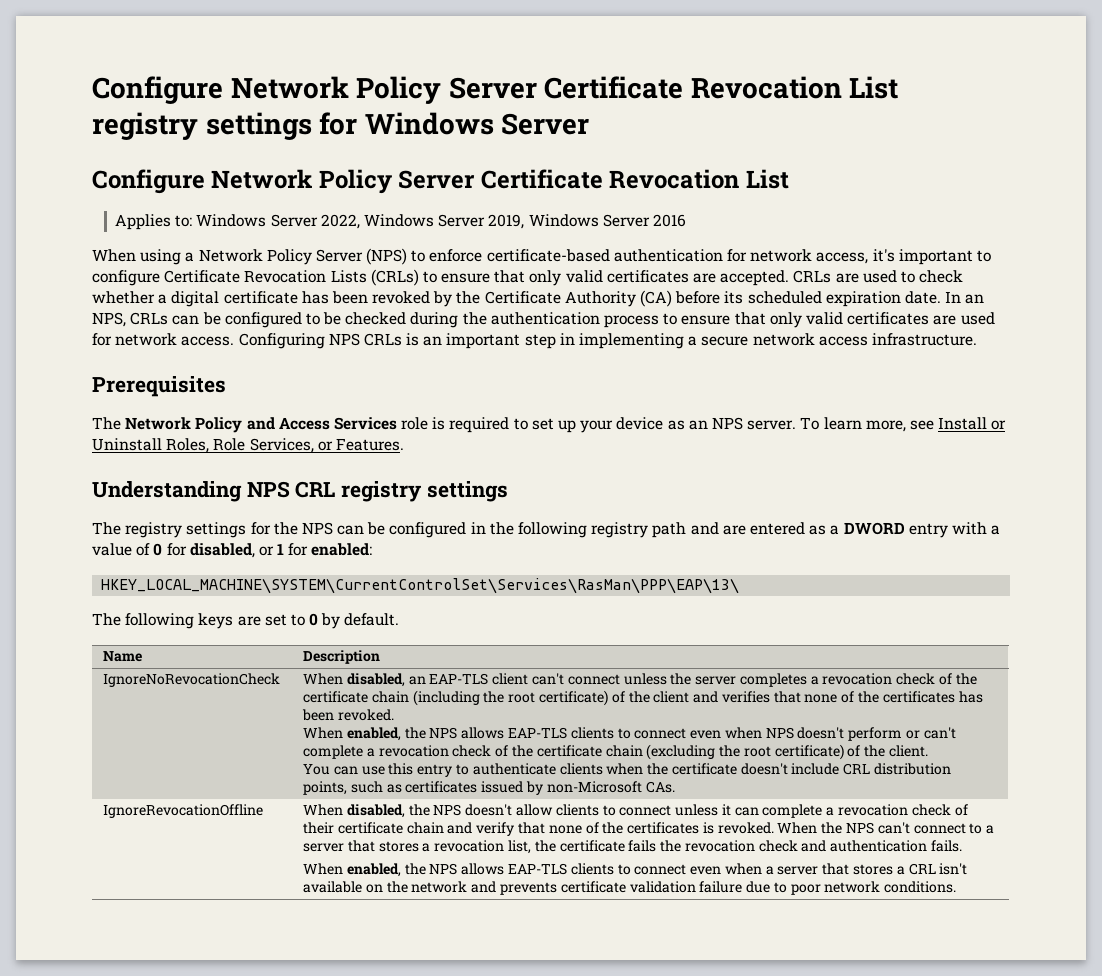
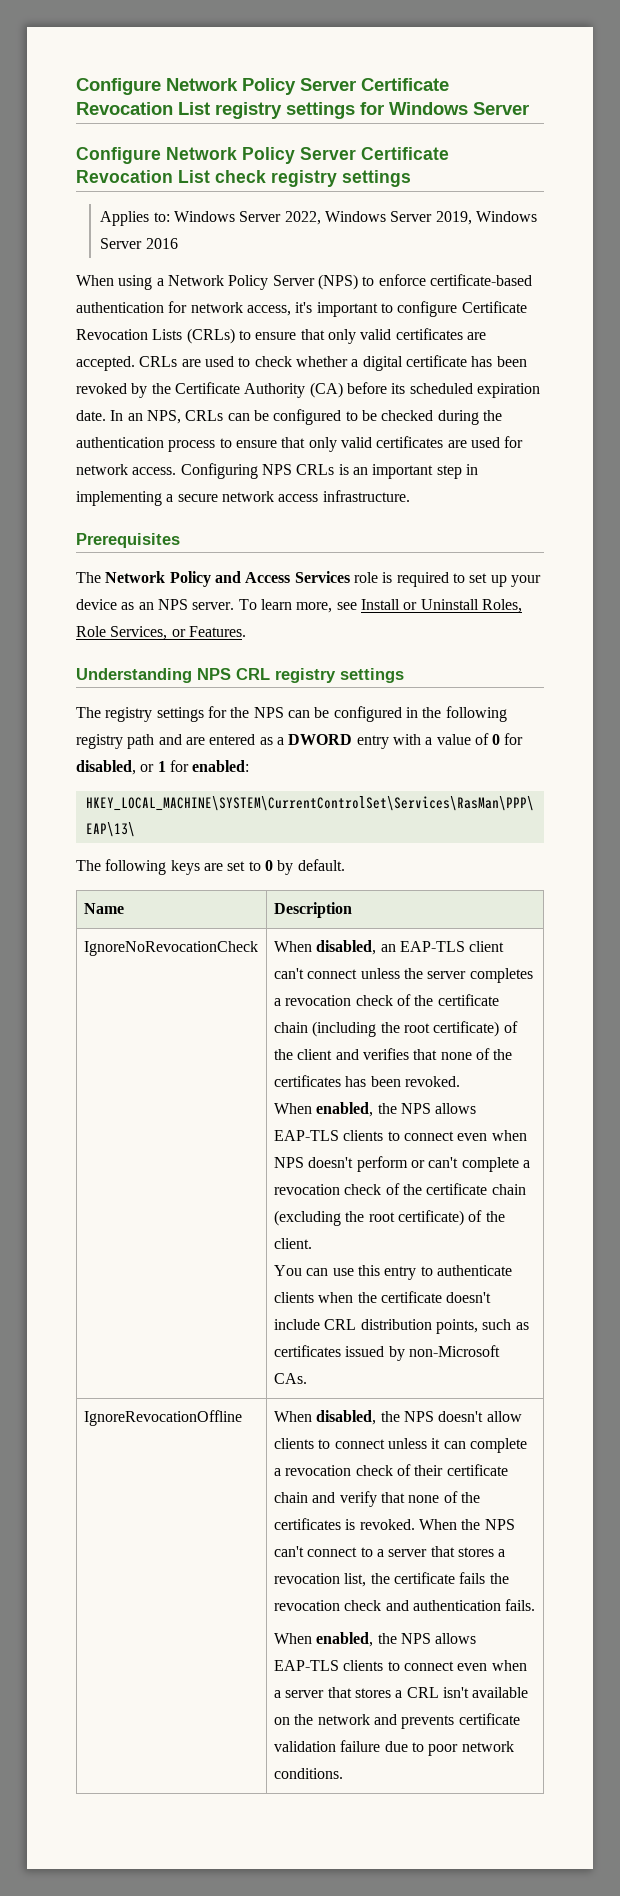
(789, 179) none -> [215,170,411,187] check registry settings

